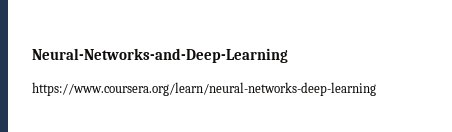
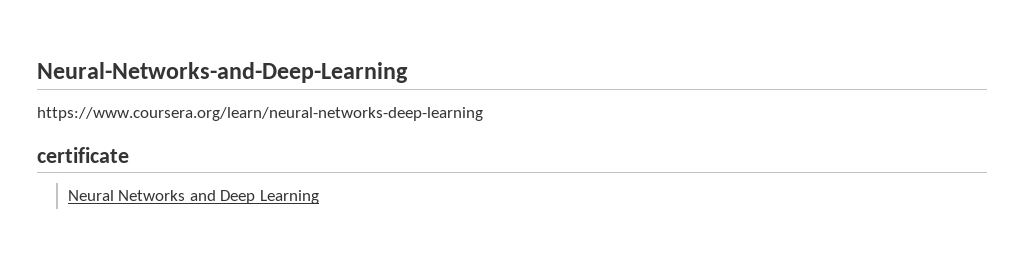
(376, 89) none -> [37,147,129,163] [67,190,319,204] // certificate // Neural Networks and Deep Learning

